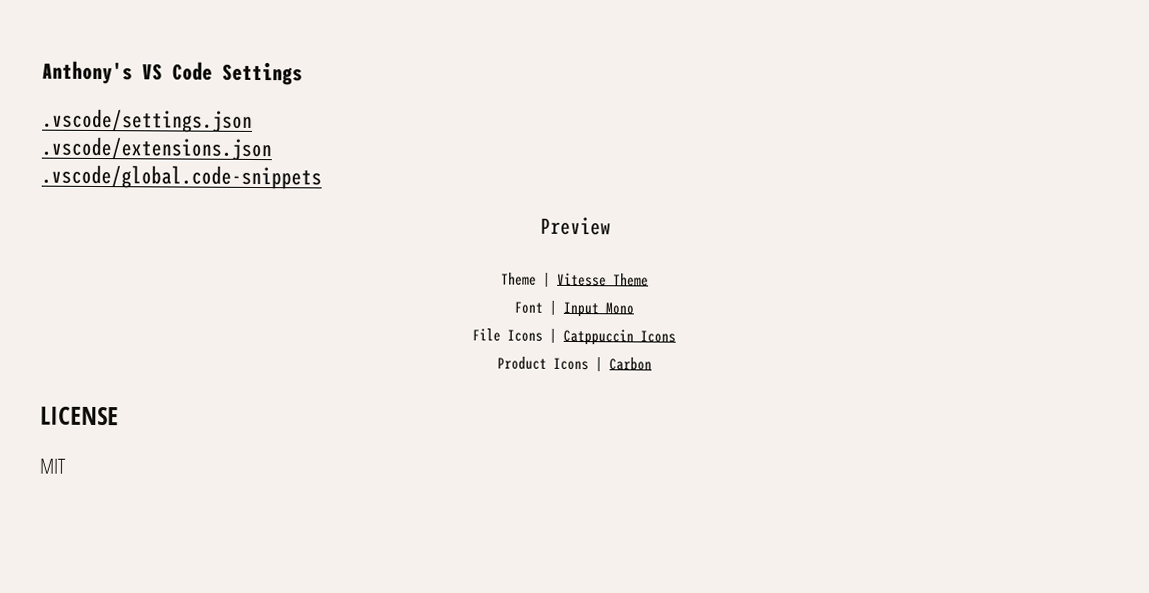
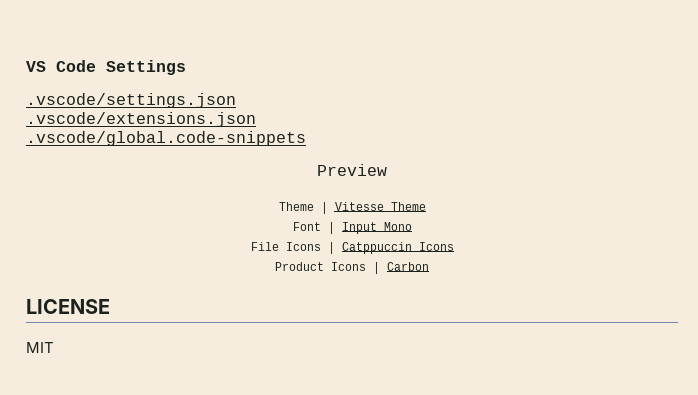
[42,60,133,85] Anthony's -> (26, 66) none

